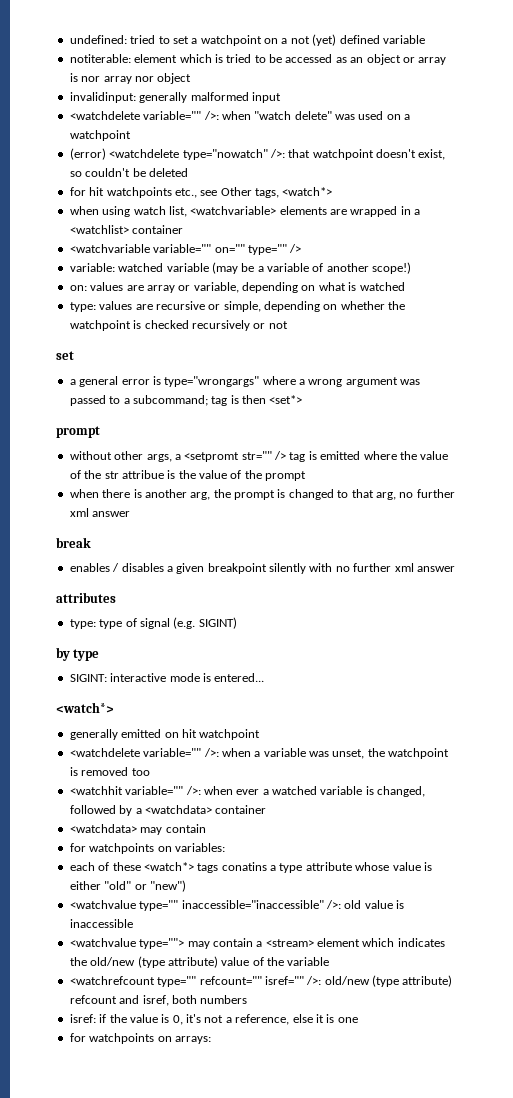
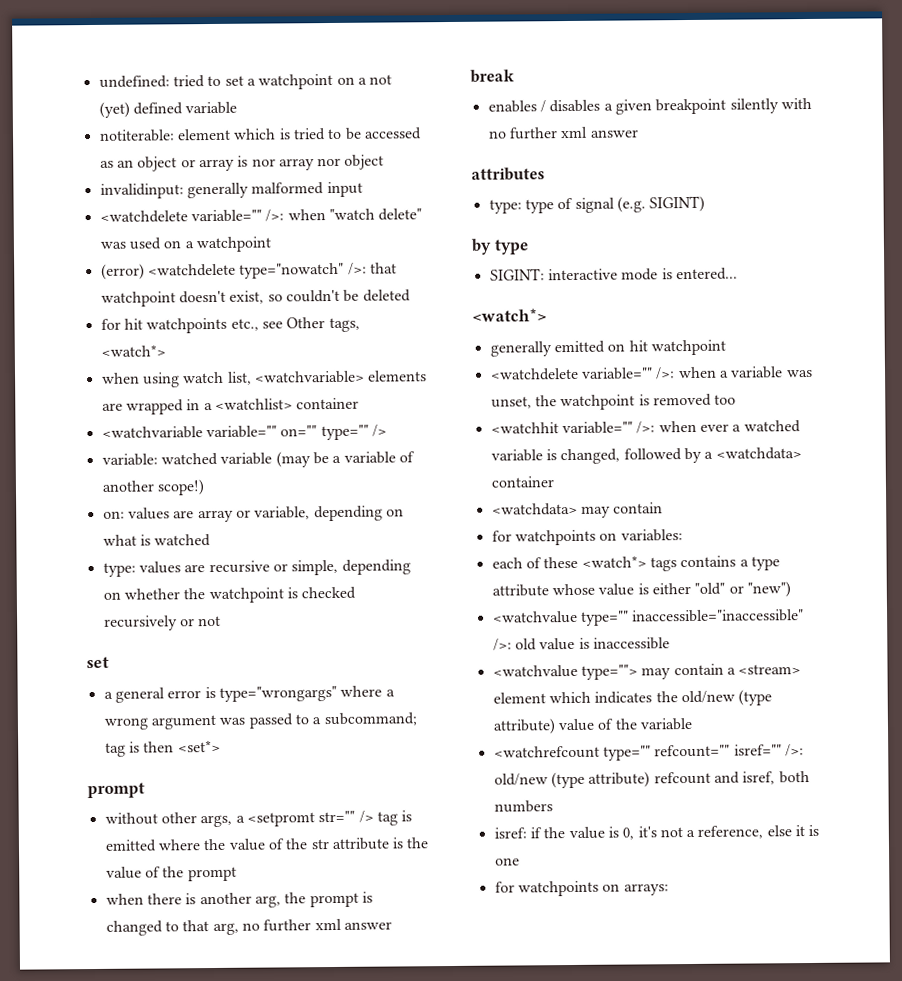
[121,470,164,479] attribue -> [331,837,390,851] attribute
[221,862,267,871] conatins -> [680,555,737,568] contains

